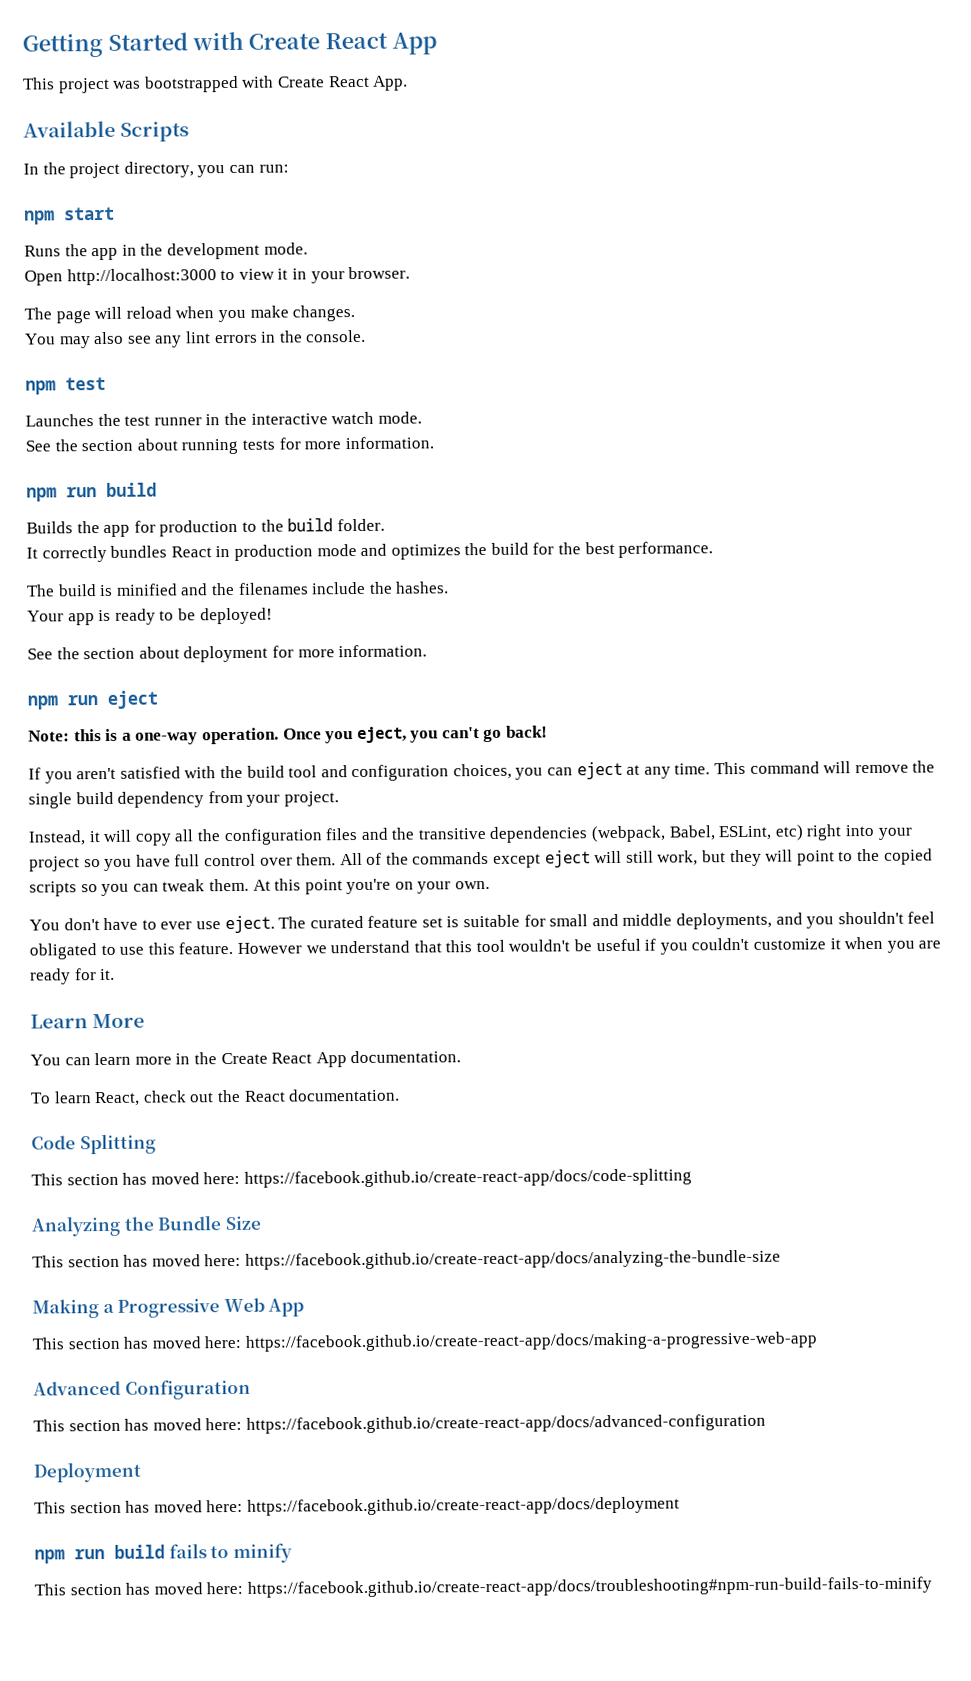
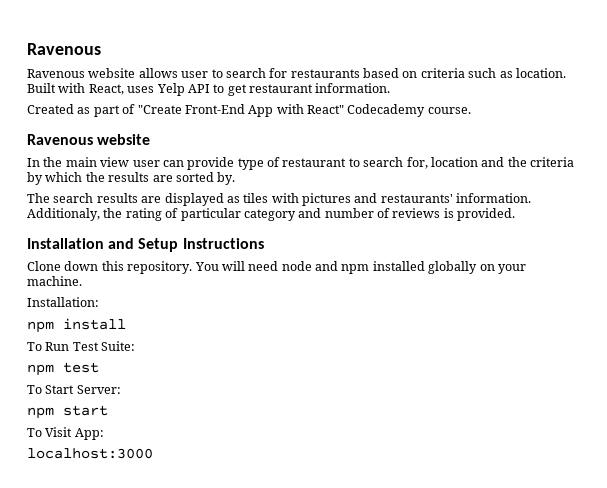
[22,31,438,58] [22,75,409,94] [23,120,190,142] [23,161,289,179] [24,206,115,225] [24,242,308,261] [24,266,411,286] [24,305,356,324] [25,329,367,349] [25,376,106,395] [25,411,422,427] [25,436,434,455] [26,482,157,502] [26,518,385,537] [26,541,714,563] [26,581,450,597] [27,607,273,626] [27,644,428,663] [27,690,158,710] [28,725,549,745] [28,760,936,784] [28,790,339,809] [28,824,913,846] [29,848,933,872] [29,878,491,897] [29,911,936,934] [29,936,942,960] [29,968,116,985] [30,1013,146,1029] [30,1050,462,1068] [30,1088,401,1107] [31,1133,156,1155] [31,1168,692,1188] [31,1215,262,1237] [32,1249,781,1270] [32,1297,305,1319] [32,1331,817,1352] [33,1379,251,1400] [33,1413,766,1434] [33,1461,142,1483] [34,1496,680,1516] [34,1543,292,1564] [34,1576,932,1598] Getting Started with Create React App // This project was bootstrapped with Create React App. // Available Scripts // In the project directory, you can run: // npm start // Runs the app in the development mode. // Open http://localhost:3000 to view it in your browser. // The page will reload when you make changes. // You may also see any lint errors in the console. // npm test // Launches the test runner in the interactive watch mode. // See the section about running tests for more information. // npm run build // Builds the app for production to the build folder. // It correctly bundles React in production mode and optimizes the build for the best performance. // The build is minified and the filenames include the hashes. // Your app is ready to be deployed! // See the section about deployment for more information. // npm run eject // Note: this is a one-way operation. Once you eject, you can't go back! // If you aren't satisfied with the build tool and configuration choices, you can eject at any time. This command will remove the single build dependency from your project. // Instead, it will copy all the configuration files and the transitive dependencies (webpack, Babel, ESLint, etc) right into your project so you have full control over them. All of the commands except eject will still work, but they will point to the copied scripts so you can tweak them. At this point you're on your own. // You don't have to ever use eject. The curated feature set is suitable for small and middle deployments, and you shouldn't feel obligated to use this feature. However we understand that this tool wouldn't be useful if you couldn't customize it when you are ready for it. // Learn More // You can learn more in the Create React App documentation. // To learn React, check out the React documentation. // Code Splitting // This section has moved here: https://facebook.github.io/create-react-app/docs/code-splitting // Analyzing the Bundle Size // This section has moved here: https://facebook.github.io/create-react-app/docs/analyzing-the-bundle-size // Making a Progressive Web App // This section has moved here: https://facebook.github.io/create-react-app/docs/making-a-progressive-web-app // Advanced Configuration // This section has moved here: https://facebook.github.io/create-react-app/docs/advanced-configuration // Deployment // This section has moved here: https://facebook.github.io/create-react-app/docs/deployment // npm run build fails to minify // This section has moved here: https://facebook.github.io/create-react-app/docs/troubleshooting#npm-run-build-fails-to-minify -> [27,43,101,55] [27,68,566,78] [27,83,391,96] [27,104,471,117] [27,134,151,145] [27,157,574,170] [27,172,236,185] [27,193,532,206] [27,208,516,221] [27,238,264,252] [27,261,526,274] [27,276,82,286] [27,297,99,307] [27,318,126,333] [27,341,136,351] [27,362,99,376] [27,385,121,394] [27,405,108,419] [27,427,104,440] [27,448,153,459] Ravenous // Ravenous website allows user to search for restaurants based on criteria such as location. Built with React, uses Yelp API to get restaurant information. // Created as part of "Create Front-End App with React" Codecademy course. // Ravenous website // In the main view user can provide type of restaurant to search for, location and the criteria by which the results are sorted by. // The search results are displayed as tiles with pictures and restaurants' information. Additionaly, the rating of particular category and number of reviews is provided. // Installation and Setup Instructions // Clone down this repository. You will need node and npm installed globally on your machine. // Installation: // npm install // To Run Test Suite: // npm test // To Start Server: // npm start // To Visit App: // localhost:3000

